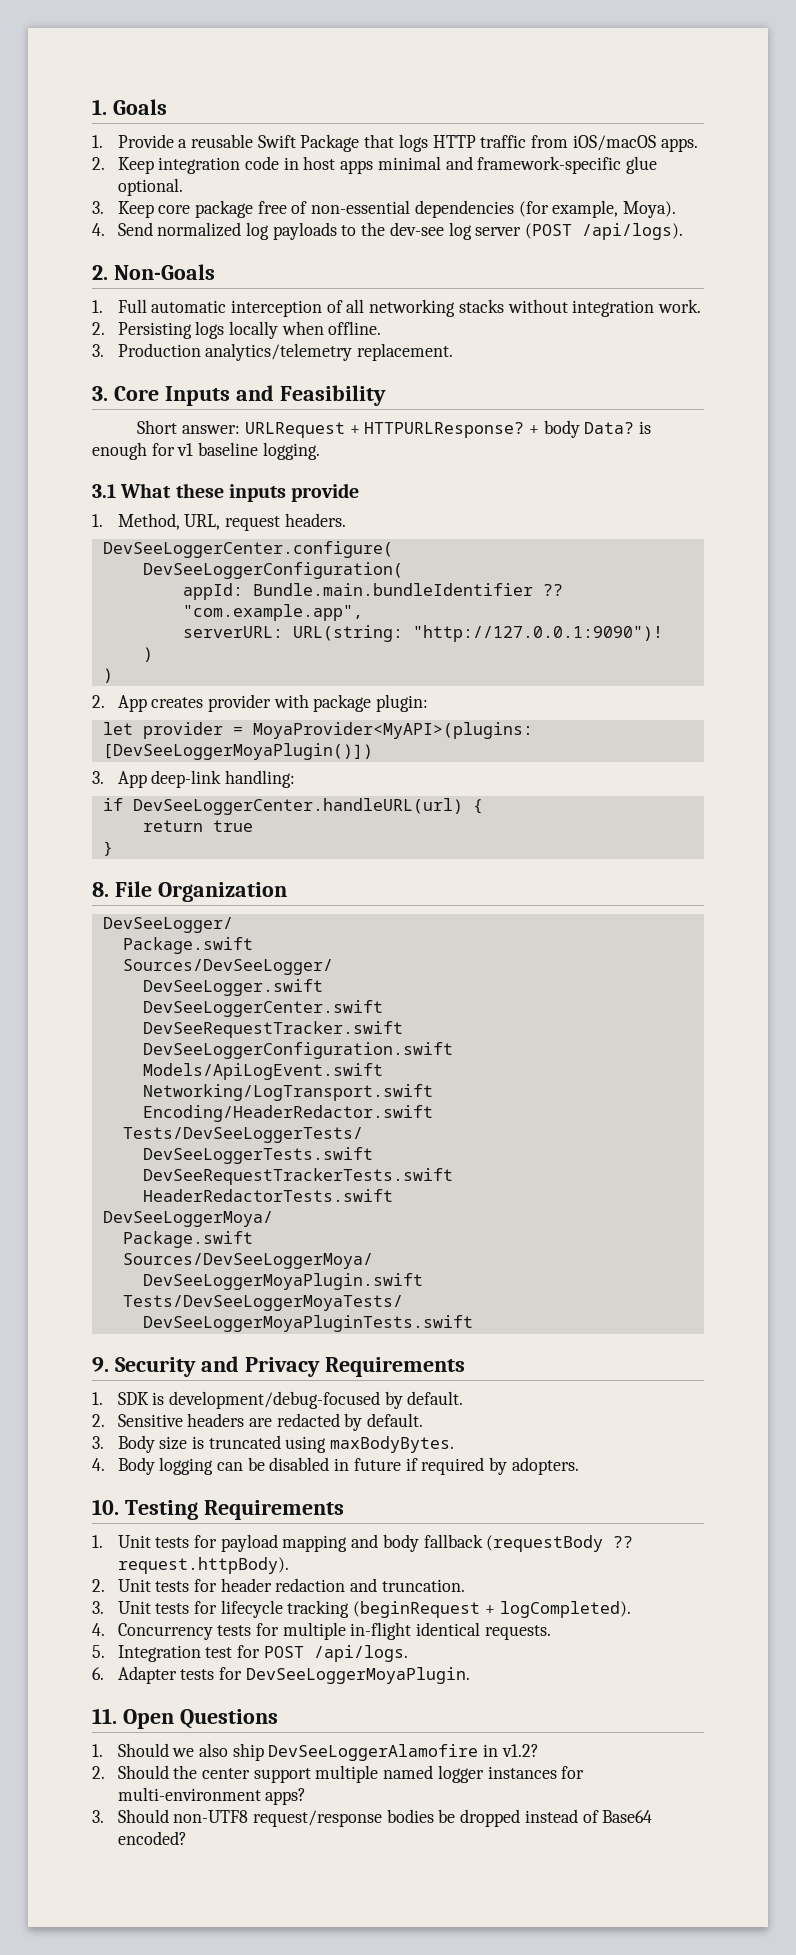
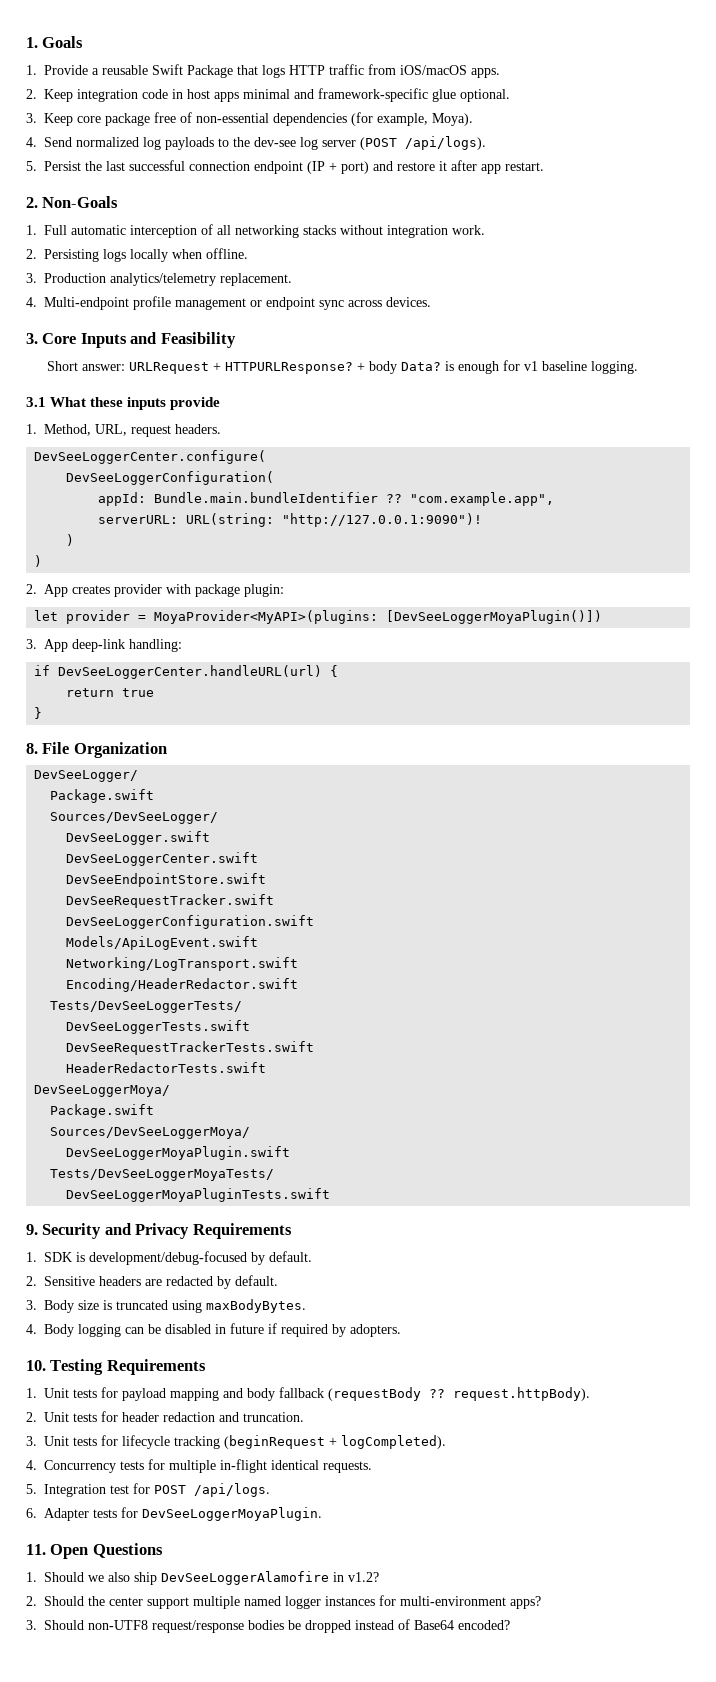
(684, 231) none -> [26,160,544,174] // 5. Persist the last successful connection endpoint (IP + port) and restore it after app restart.
(453, 352) none -> [26,296,431,310] // 4. Multi-endpoint profile management or endpoint sync across devices.
(383, 1008) none -> [66,873,267,887] // DevSeeEndpointStore.swift

